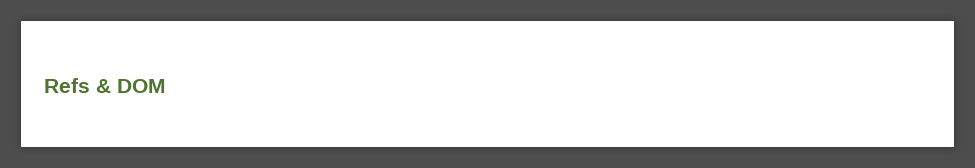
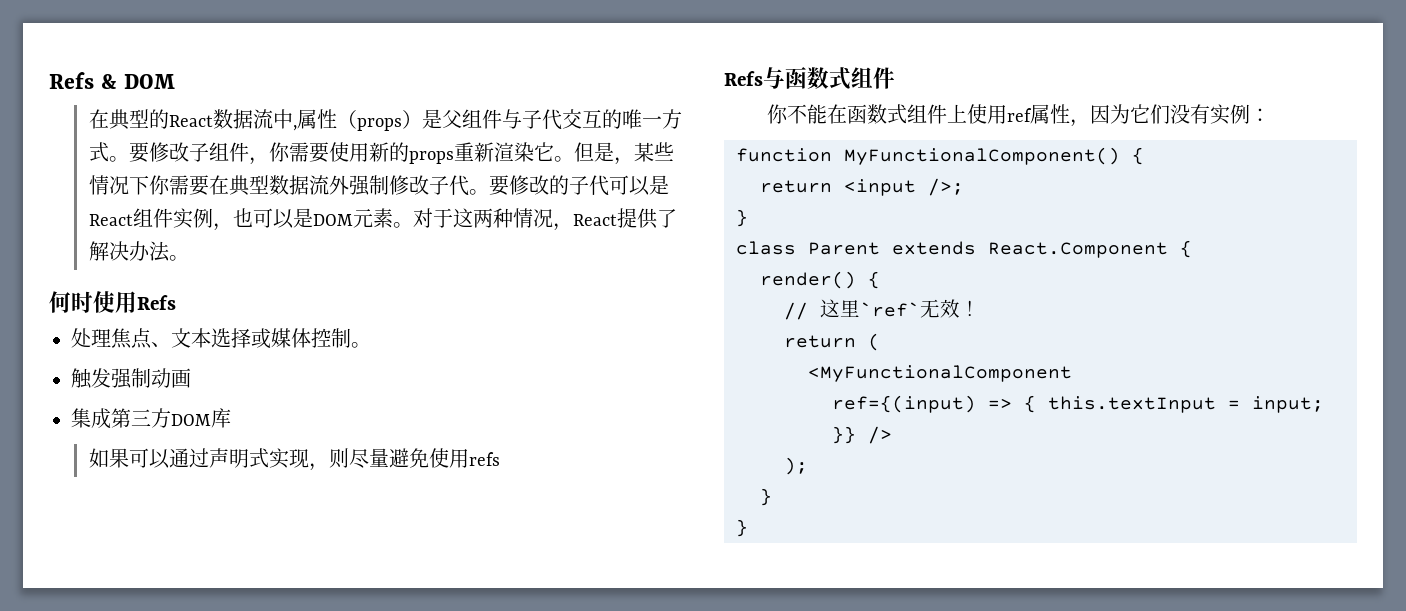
(166, 86) none -> [88,109,682,131] [88,142,674,165] [88,175,669,196] [88,208,677,231] [88,241,189,262] [49,291,176,313] [71,328,371,349] [71,368,191,389] [71,408,231,429] [88,448,500,471] [724,67,895,90] [766,104,1270,127] [736,147,1144,165] [760,178,964,196] [736,209,748,227] [736,240,1192,258] [760,271,880,289] [784,299,980,320] [784,333,880,351] [808,365,1072,382] [832,395,1324,413] [832,426,892,444] [784,457,808,475] [760,488,772,506] [736,519,748,537] // 在典型的React数据流中,属性（props）是父组件与子代交互的唯一方式。要修改子组件，你需要使用新的props重新渲染它。但是，某些情况下你需要在典型数据流外强制修改子代。要修改的子代可以是React组件实例，也可以是DOM元素。对于这两种情况，React提供了解决办法。 // 何时使用Refs // 处理焦点、文本选择或媒体控制。 // 触发强制动画 // 集成第三方DOM库 // 如果可以通过声明式实现，则尽量避免使用refs // Refs与函数式组件 // 你不能在函数式组件上使用ref属性，因为它们没有实例： // function MyFunctionalComponent() { // return <input />; // } // class Parent extends React.Component { // render() { // // 这里`ref`无效！ // return ( // <MyFunctionalComponent // ref={(input) => { this.textInput = input; }} /> // ); // } // }

